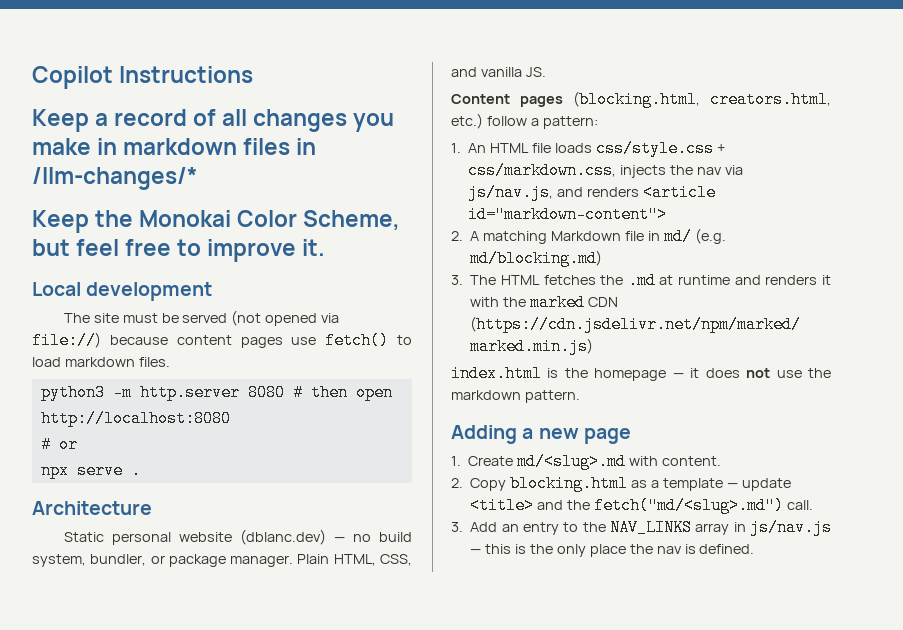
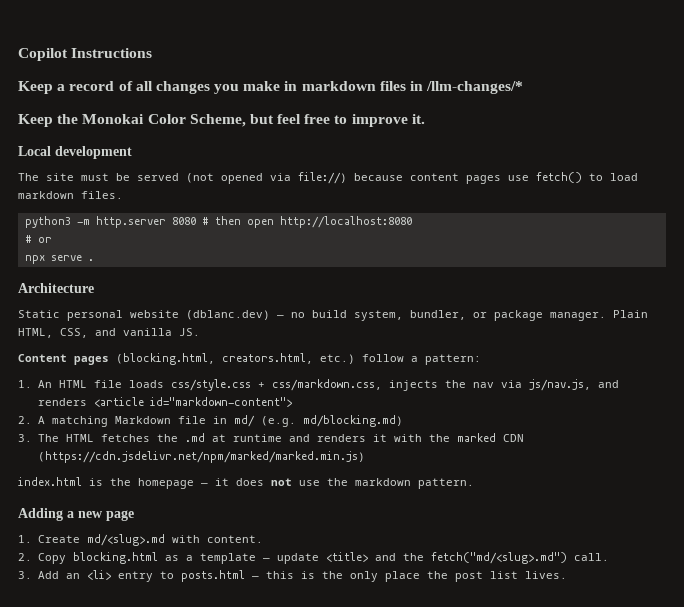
(519, 528) none -> [86,570,111,580] <li>
[582,519,832,536] the NAV_LINKS array in js/nav.js -> [180,570,245,582] posts.html
[656,544,755,554] nav is defined. -> [454,571,567,582] post list lives.

